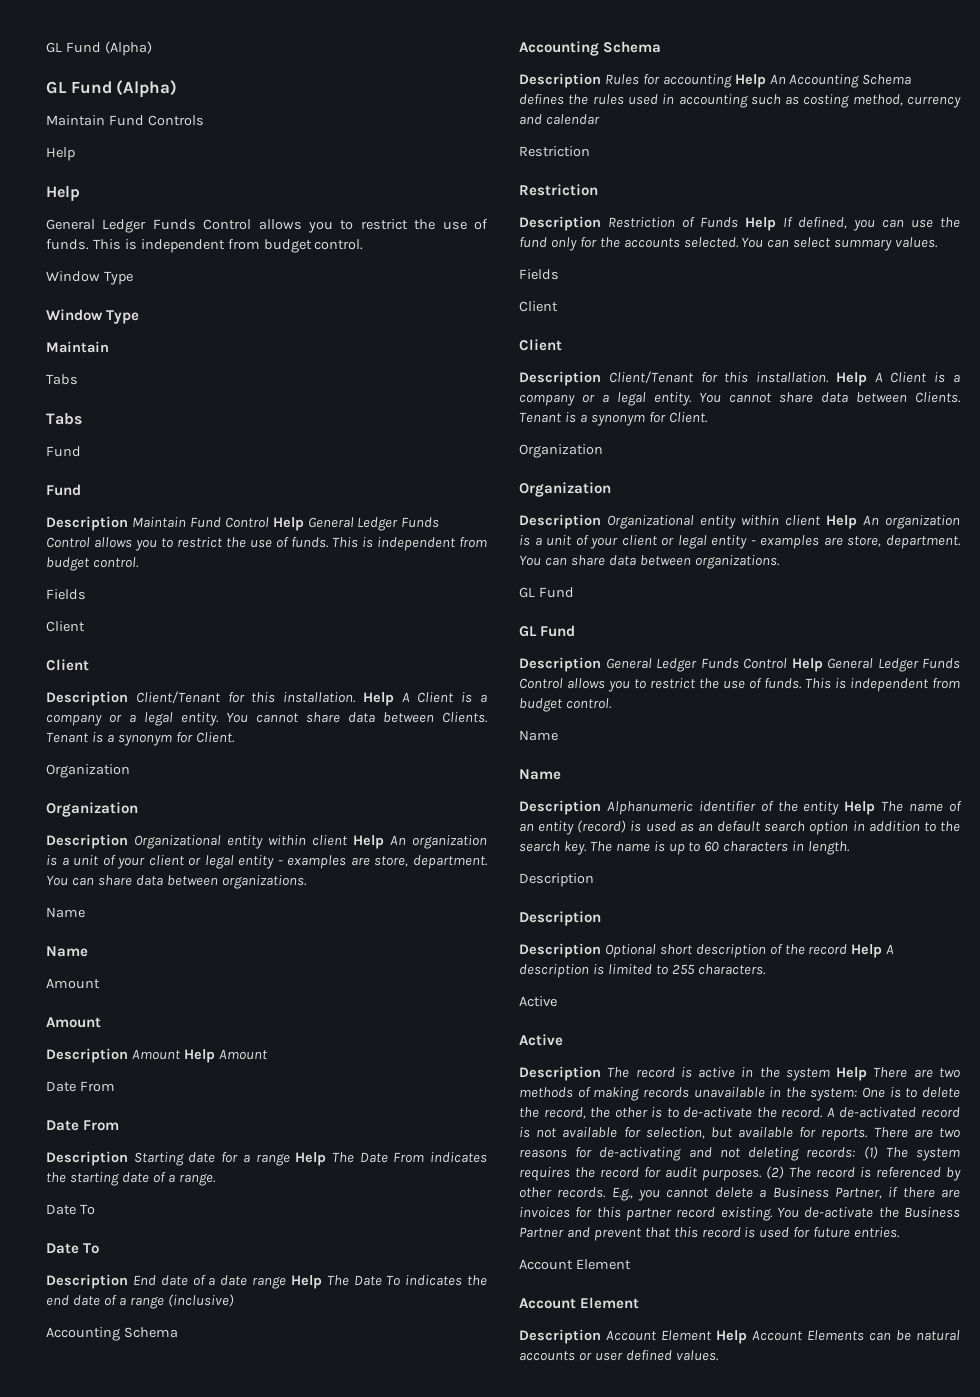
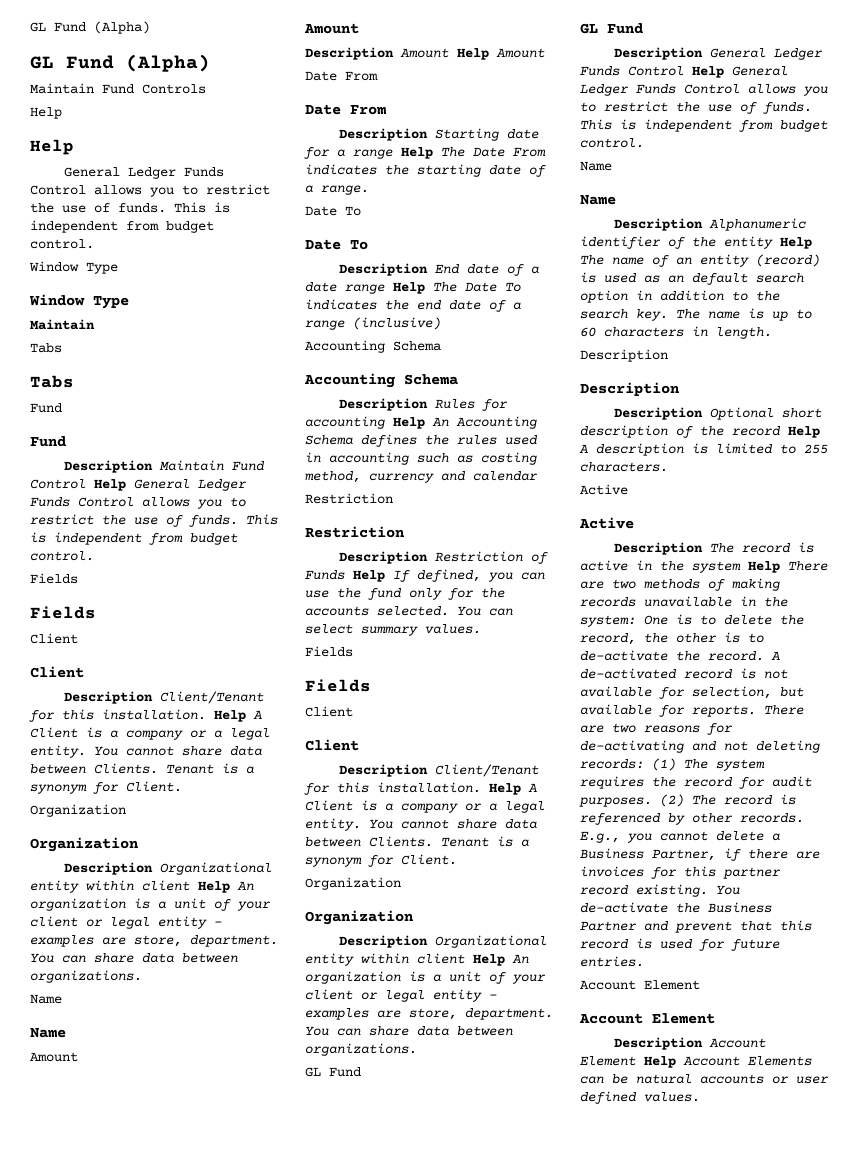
(86, 594) none -> [30,606,96,619] // Fields
(559, 274) none -> [305,679,371,692] // Fields

